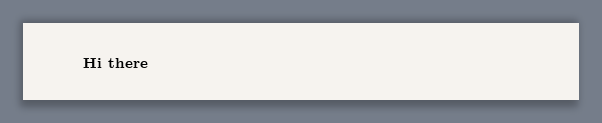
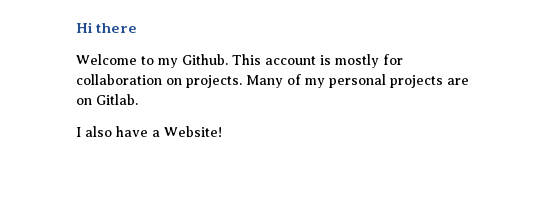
(148, 63) none -> [76,54,403,68] [76,74,469,88] [76,94,138,105] [76,126,222,137] // Welcome to my Github. This account is mostly for collaboration on projects. Many of my personal projects are on Gitlab. // I also have a Website!

